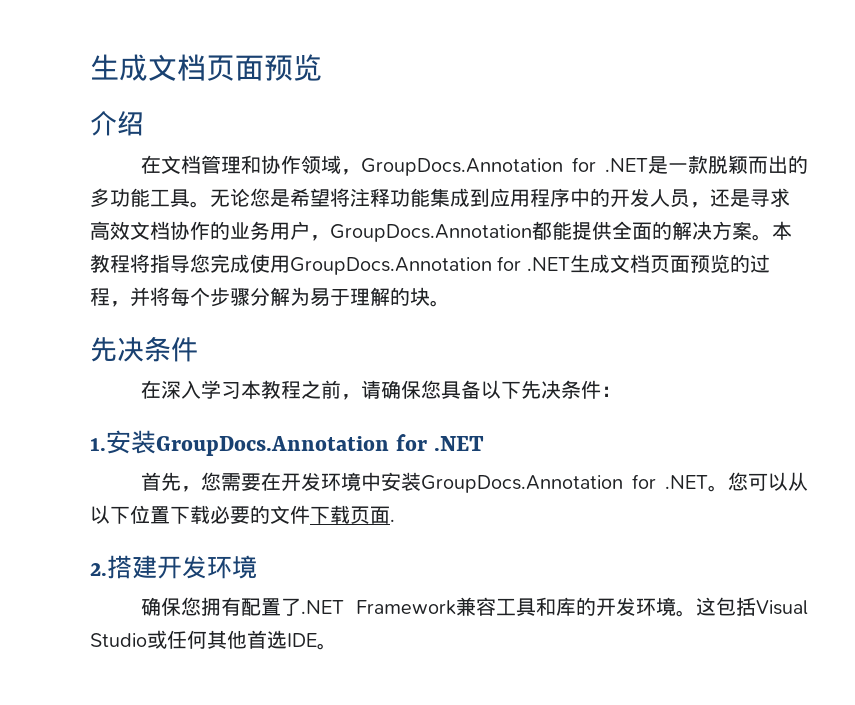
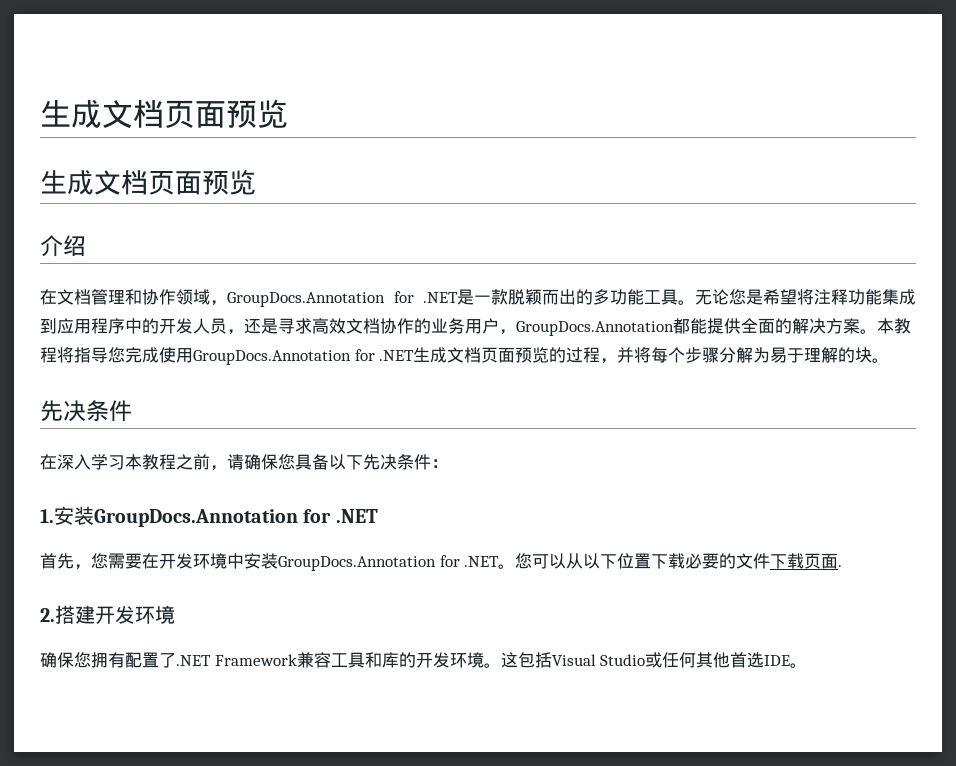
[90,54,322,81] 生成文档页面预览 -> [40,99,288,129] [40,169,256,195] 生成文档页面预览 // 生成文档页面预览

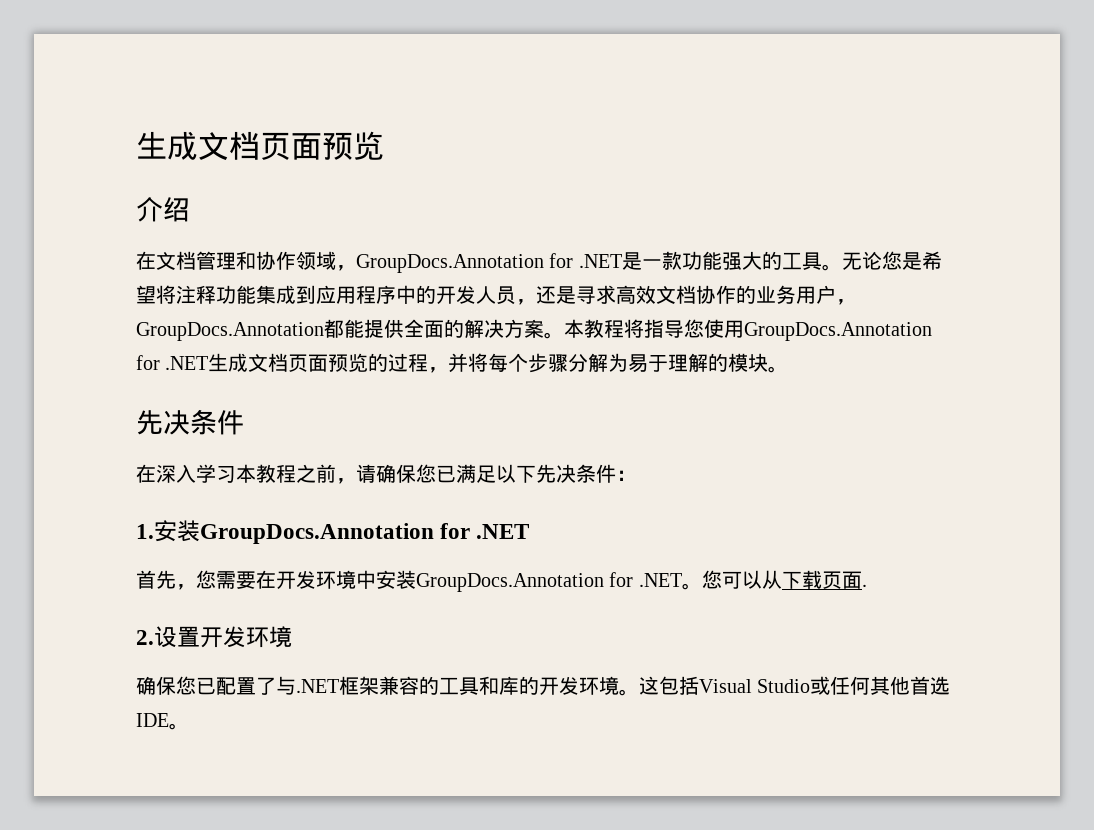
[40,99,288,129] [40,169,256,195] 生成文档页面预览 // 生成文档页面预览 -> [136,131,384,161] 生成文档页面预览
[508,289,644,305] 脱颖而出的多功能 -> [681,251,782,270] 功能强大的
[125,347,159,363] 完成 -> (704, 328) none
(856, 355) none -> [728,353,749,372] 模
[295,454,329,470] 具备 -> [436,464,496,483] 已满足
[583,553,771,569] 以下位置下载必要的文件 -> (782, 579) none
[55,605,95,624] 搭建 -> [154,626,200,648] 设置
[91,652,331,668] 拥有配置了.NET Framework兼容 -> [196,676,439,695] 已配置了与.NET框架兼容的

